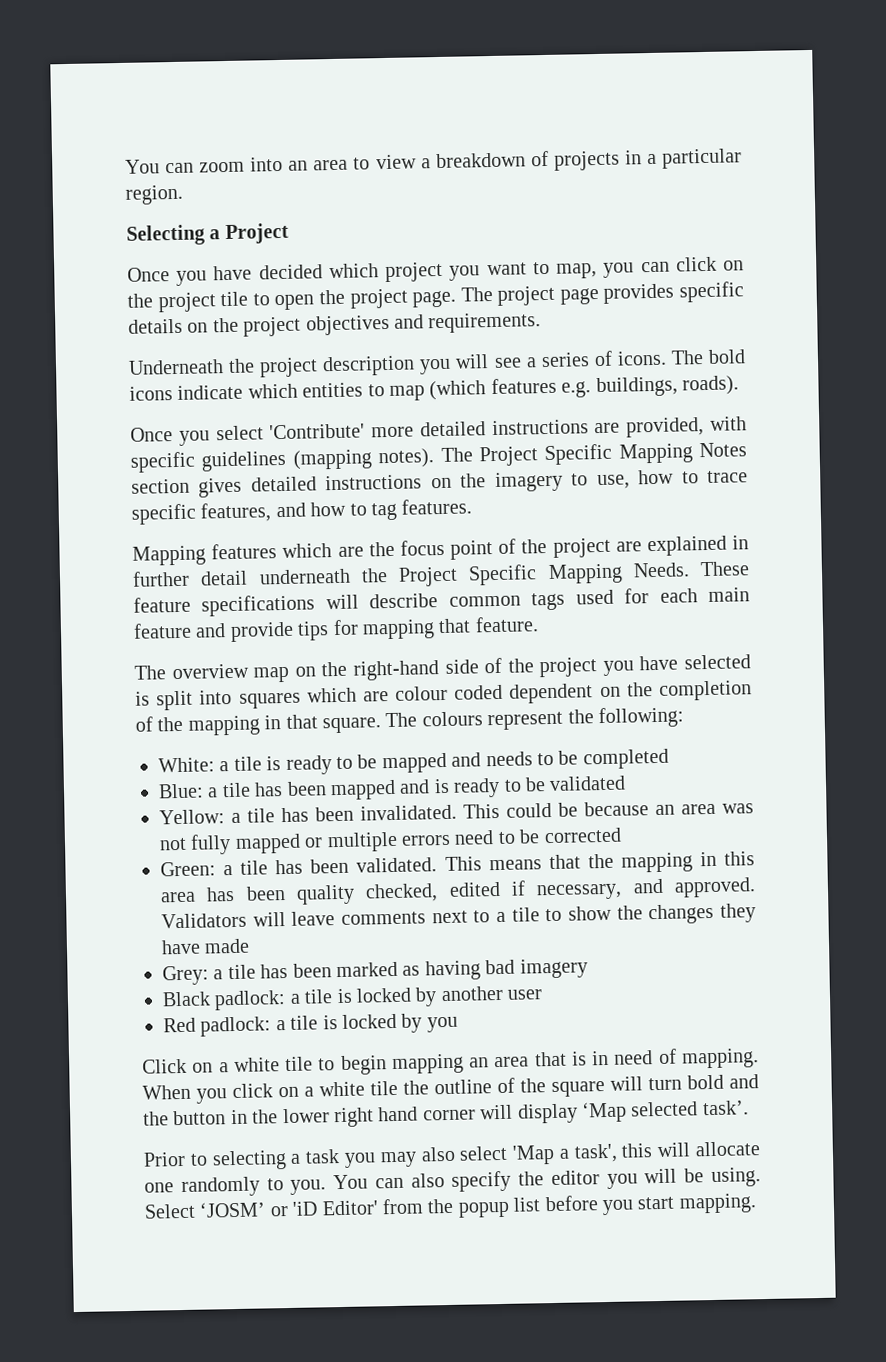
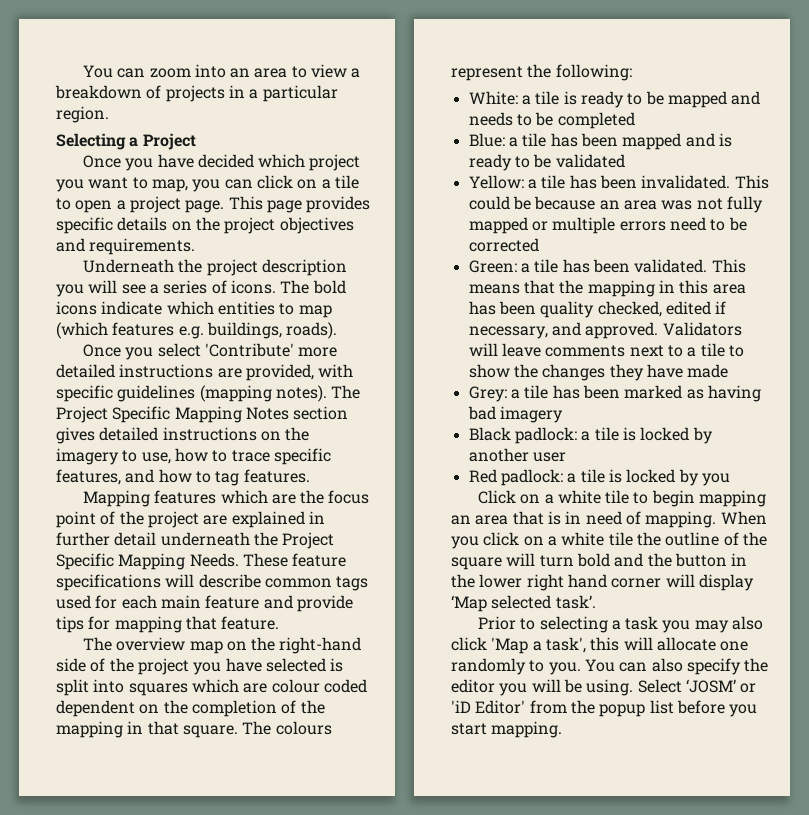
[127,292,216,313] the project -> [321,179,331,189] a
[318,289,345,305] the -> [116,200,126,210] a
[460,285,556,306] The project -> [228,196,263,210] This
[459,1145,509,1161] select -> [451,637,487,651] click

